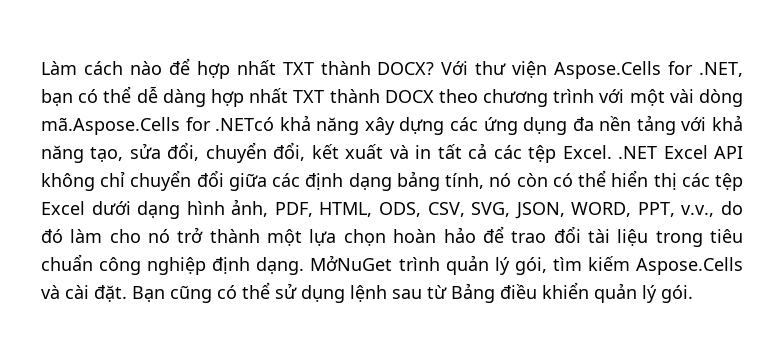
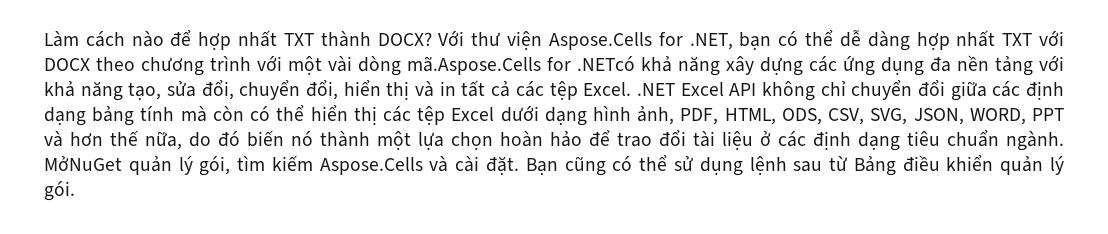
[329,89,380,103] thành -> [1039,31,1065,46] với
[311,144,384,159] kết xuất -> [343,80,410,100] hiển thị
[445,173,512,189] tính, nó -> [140,106,207,122] tính mà
[637,201,743,217] [41,227,204,243] PPT, v.v., do đó làm cho nó trở -> [1032,108,1065,121] [44,130,313,150] PPT và hơn thế nữa, do đó biến nó
[655,229,744,247] [41,254,440,275] trong tiêu chuẩn công nghiệp định dạng. MởNuGet trình -> [760,130,1064,151] [44,156,122,171] ở các định dạng tiêu chuẩn ngành. MởNuGet

